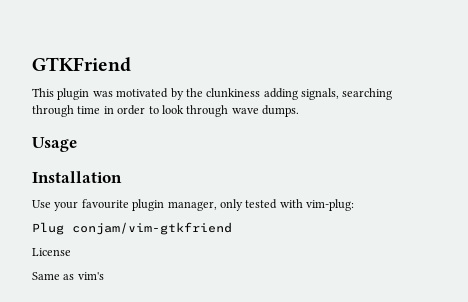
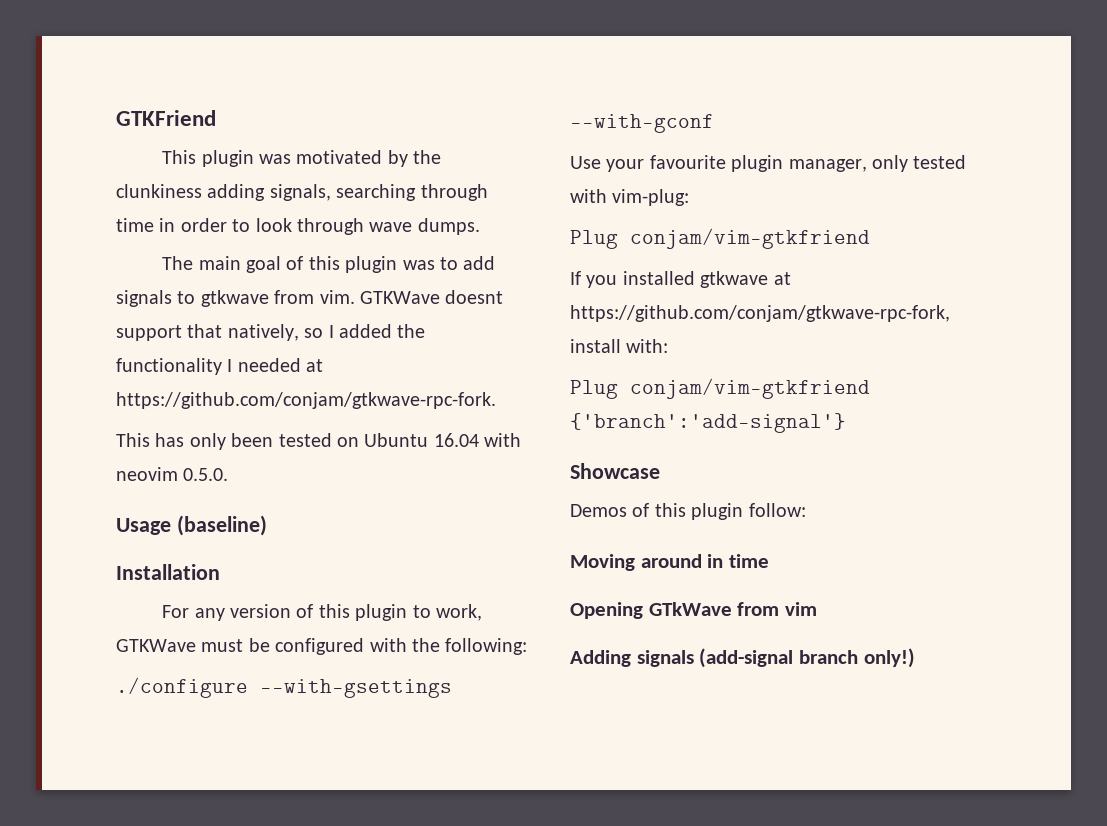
(299, 111) none -> [162,256,496,273] [116,290,504,307] [116,324,426,341] [116,358,324,375] [116,392,496,409] [116,433,522,450] [116,467,229,481] // The main goal of this plugin was to add signals to gtkwave from vim. GTKWave doesnt support that natively, so I added the functionality I needed at https://github.com/conjam/gtkwave-rpc-fork. // This has only been tested on Ubuntu 16.04 with neovim 0.5.0.
(77, 144) none -> [176,515,267,536] (baseline)
(122, 177) none -> [162,604,483,621] [116,638,528,655] [116,677,452,698] [570,114,714,133] // For any version of this plugin to work, GTKWave must be configured with the following: // ./configure --with-gsettings --with-gconf
[32,248,71,256] [32,272,104,280] License // Same as vim's -> [570,271,791,288] [570,305,950,322] [570,339,669,353] [570,378,870,399] [570,413,846,433] [570,463,660,479] [570,503,806,520] [570,554,770,571] [570,602,818,619] [570,648,915,668] If you installed gtkwave at https://github.com/conjam/gtkwave-rpc-fork, install with: // Plug conjam/vim-gtkfriend {'branch':'add-signal'} // Showcase // Demos of this plugin follow: // Moving around in time // Opening GTkWave from vim // Adding signals (add-signal branch only!)

